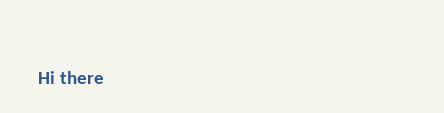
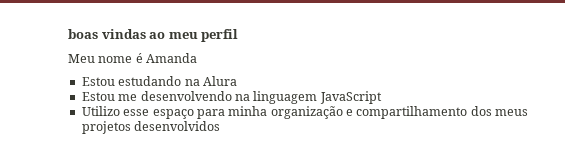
[38,71,104,84] Hi there -> [68,29,239,42] [68,53,198,63] [81,76,237,86] [81,91,382,104] [81,106,529,119] [81,121,221,134] boas vindas ao meu perfil // Meu nome é Amanda // Estou estudando na Alura // Estou me desenvolvendo na linguagem JavaScript // Utilizo esse espaço para minha organização e compartilhamento dos meus projetos desenvolvidos

